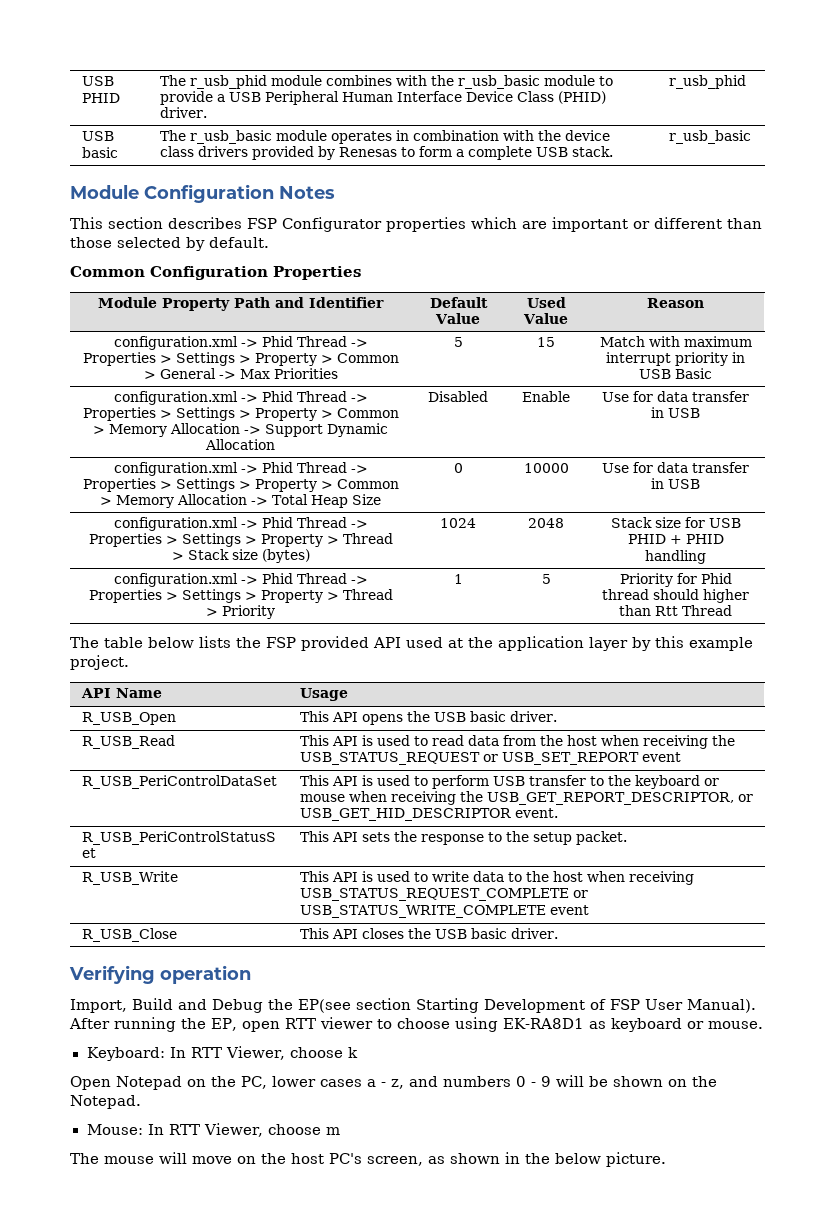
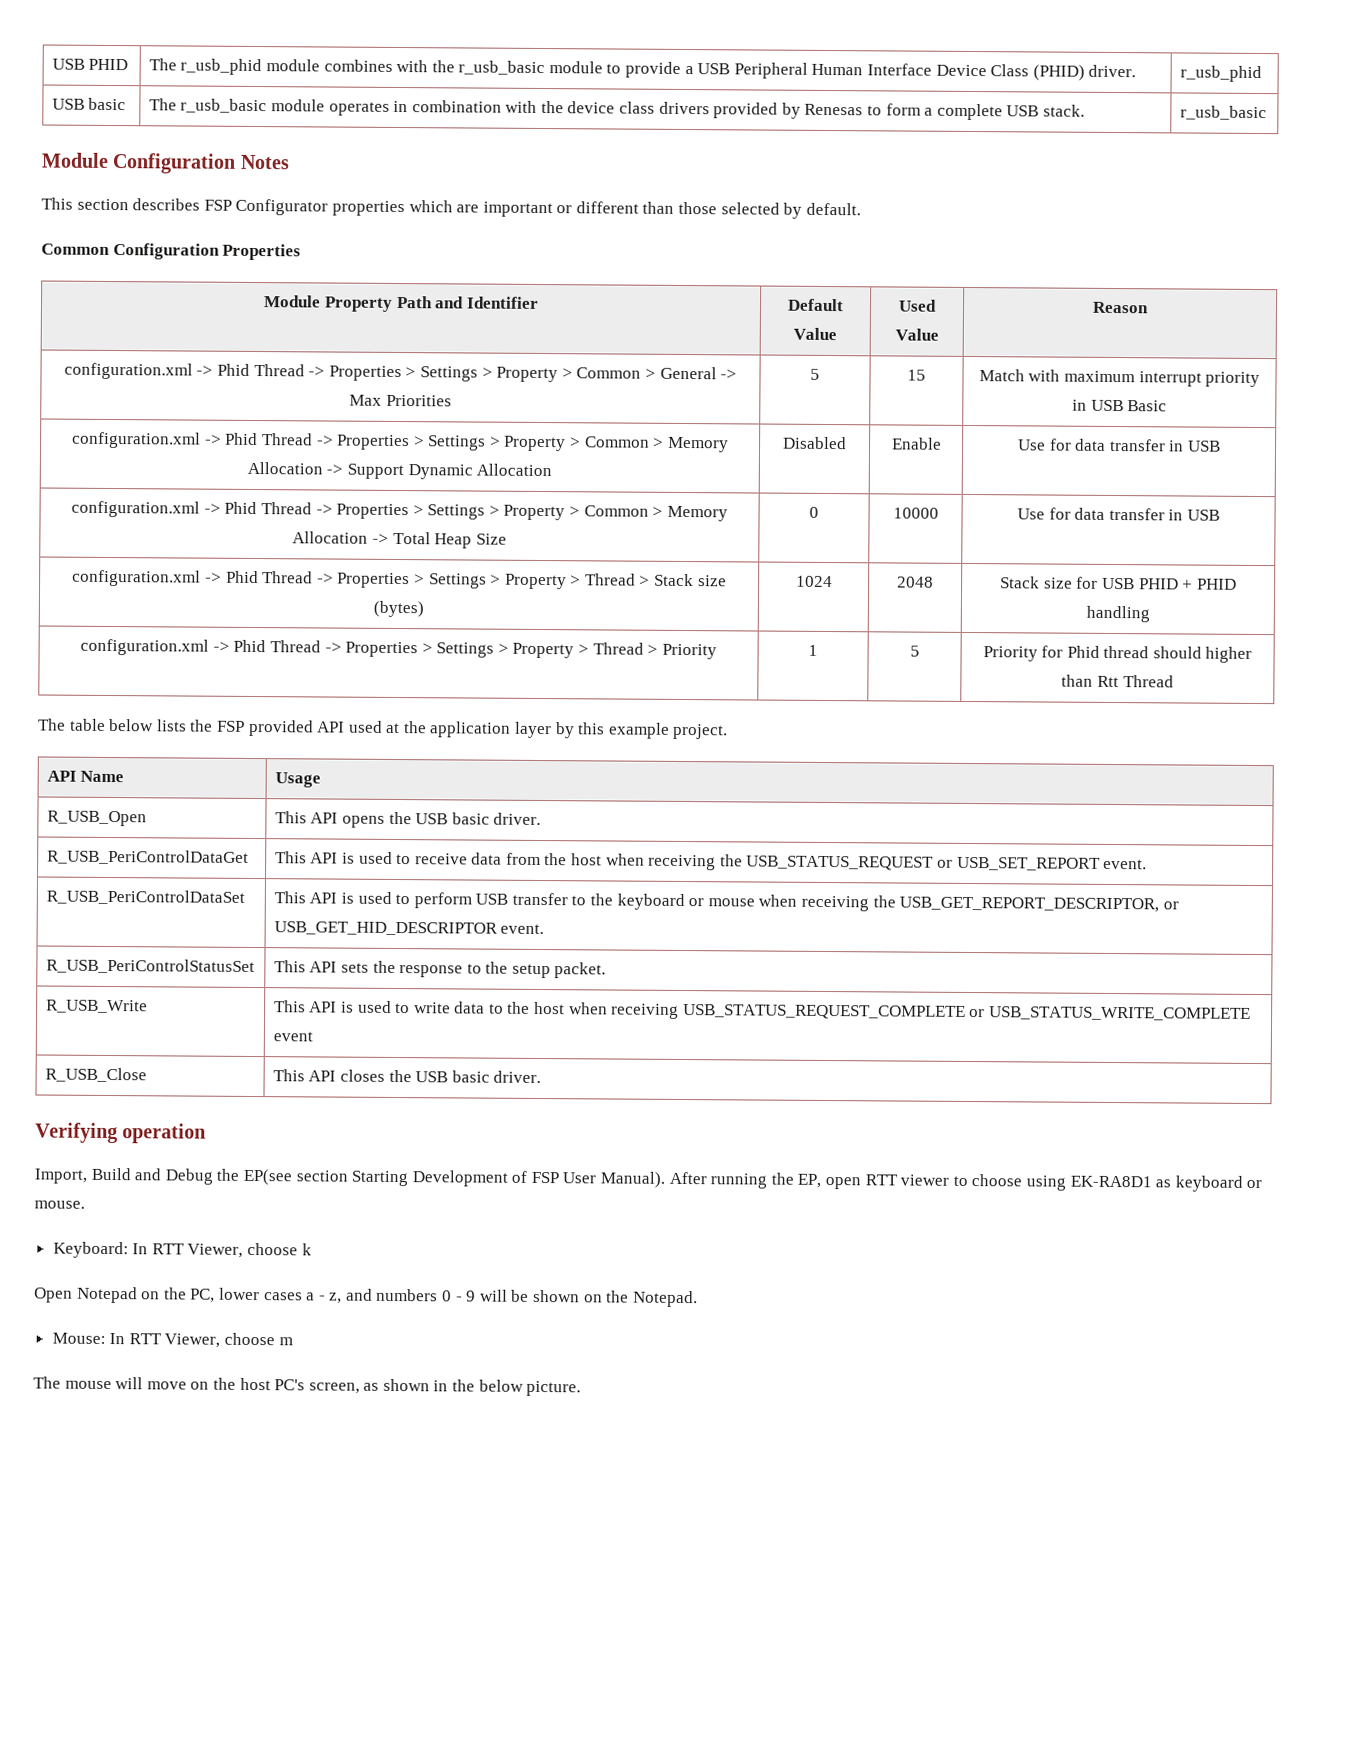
[81,735,175,749] [299,735,464,746] R_USB_Read | This API is used to read -> [46,849,249,865] [274,851,468,865] R_USB_PeriControlDataGet | This API is used to receive
[641,752,681,762] event -> [1103,858,1148,870] event.

